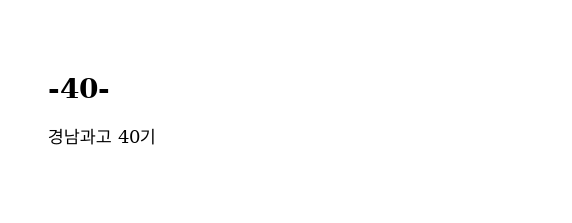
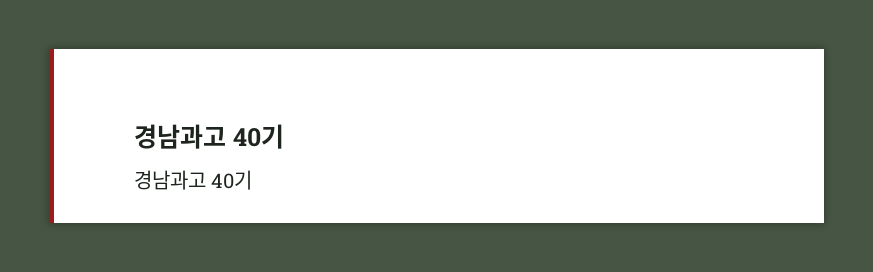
[48,78,110,98] -40- -> [134,124,284,149] 경남과고 40기

